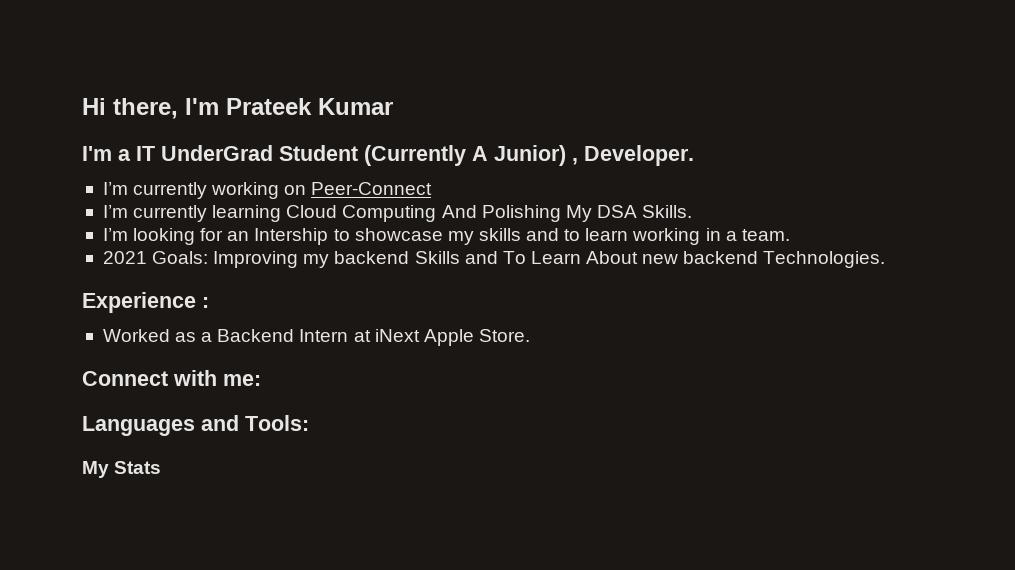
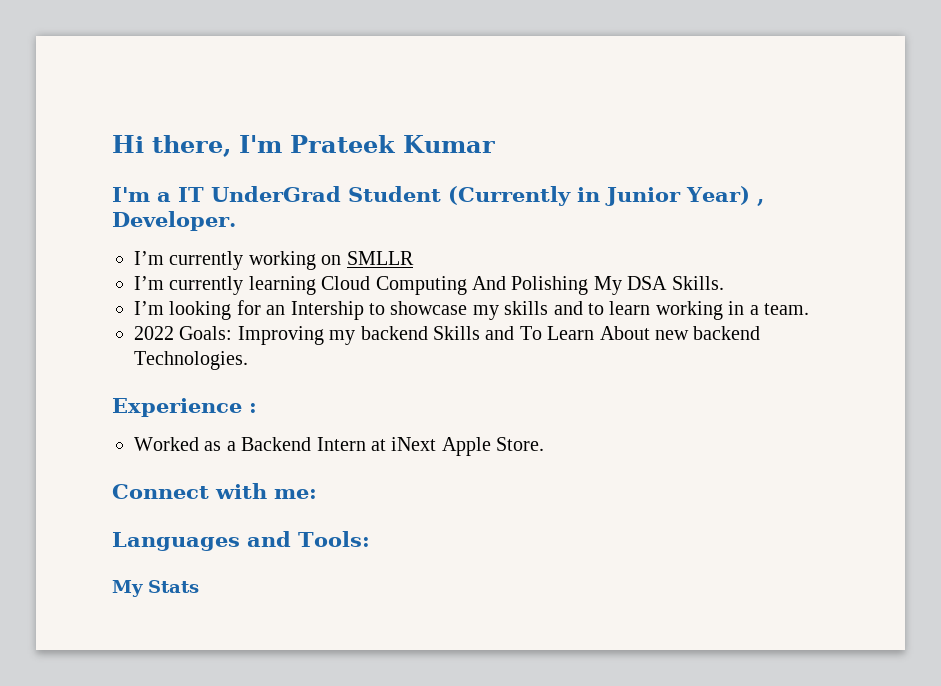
[472,145,566,166] A Junior) -> [577,186,750,206] in Junior Year)
[311,182,433,195] Peer-Connect -> [346,251,414,265] SMLLR
[102,251,147,264] 2021 -> [134,326,174,340] 2022

